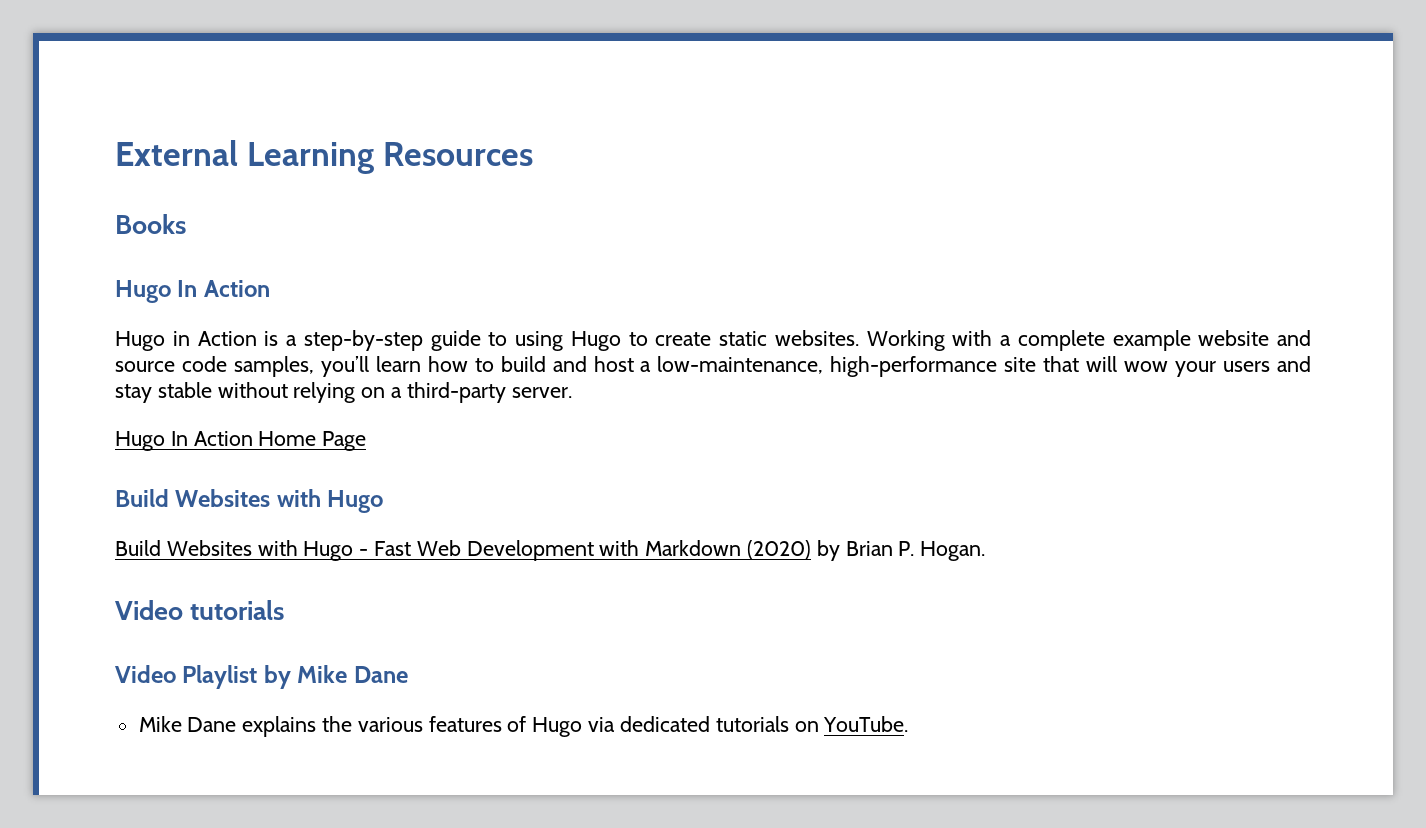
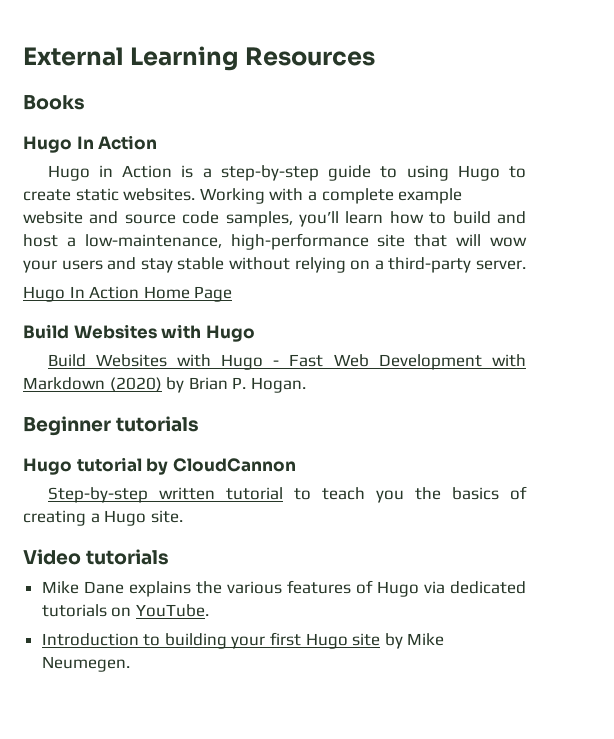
[115,600,285,620] [115,665,408,689] Video tutorials // Video Playlist by Mike Dane -> [23,416,200,436] [23,457,296,475] [47,486,528,503] [23,510,183,526] [23,549,170,565] Beginner tutorials // Hugo tutorial by CloudCannon // Step-by-step written tutorial to teach you the basics of creating a Hugo site. // Video tutorials
(909, 724) none -> [41,632,445,649] [41,656,130,672] // Introduction to building your first Hugo site by Mike Neumegen.

